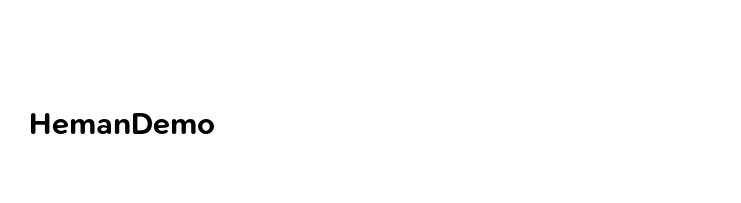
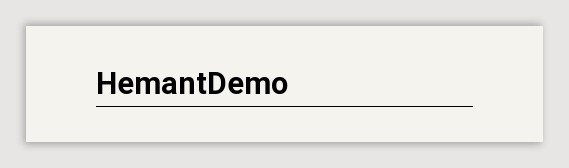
[29,113,215,135] HemanDemo -> [96,72,288,94] HemantDemo

